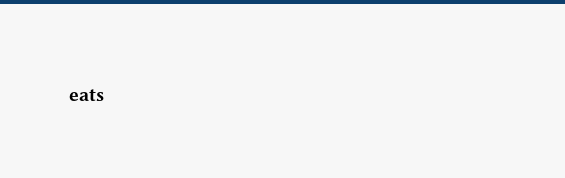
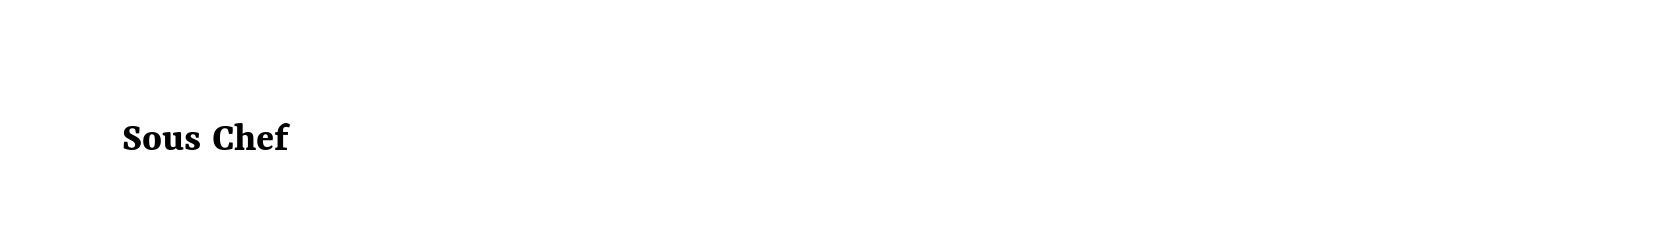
[69,89,104,101] eats -> [122,123,292,150] Sous Chef

